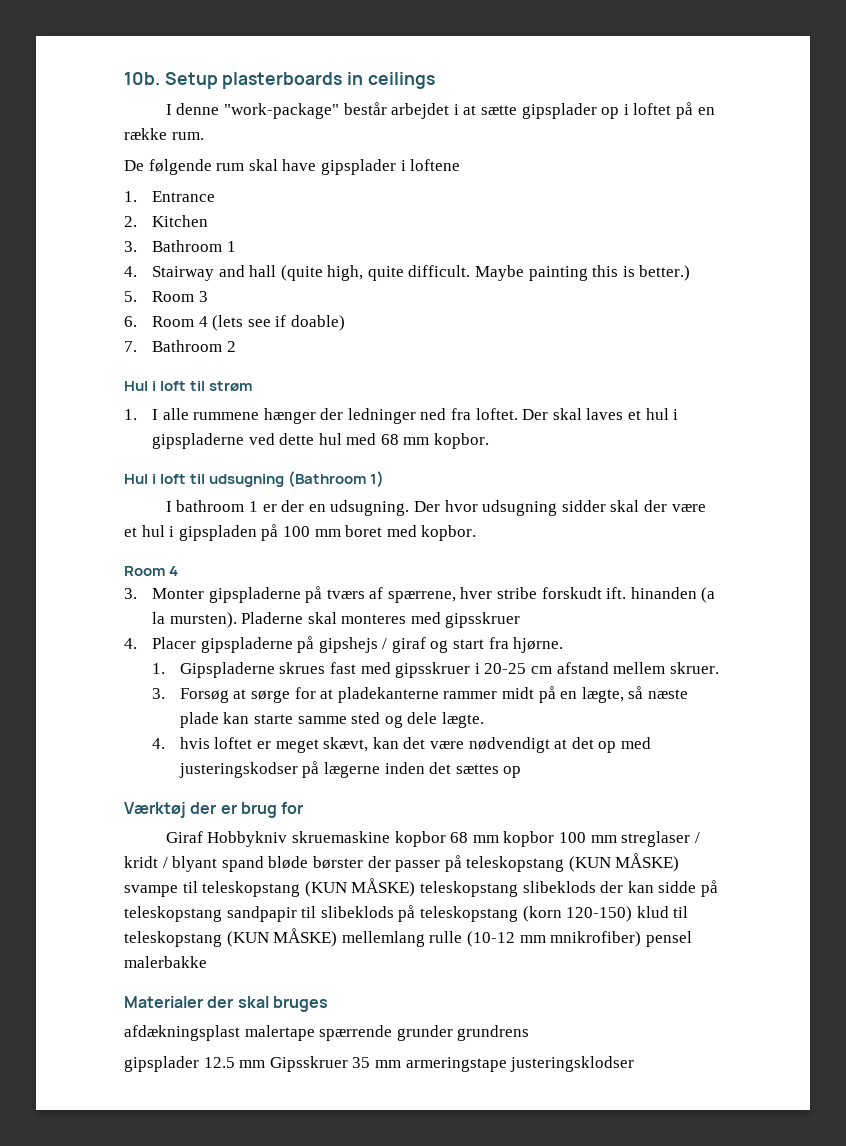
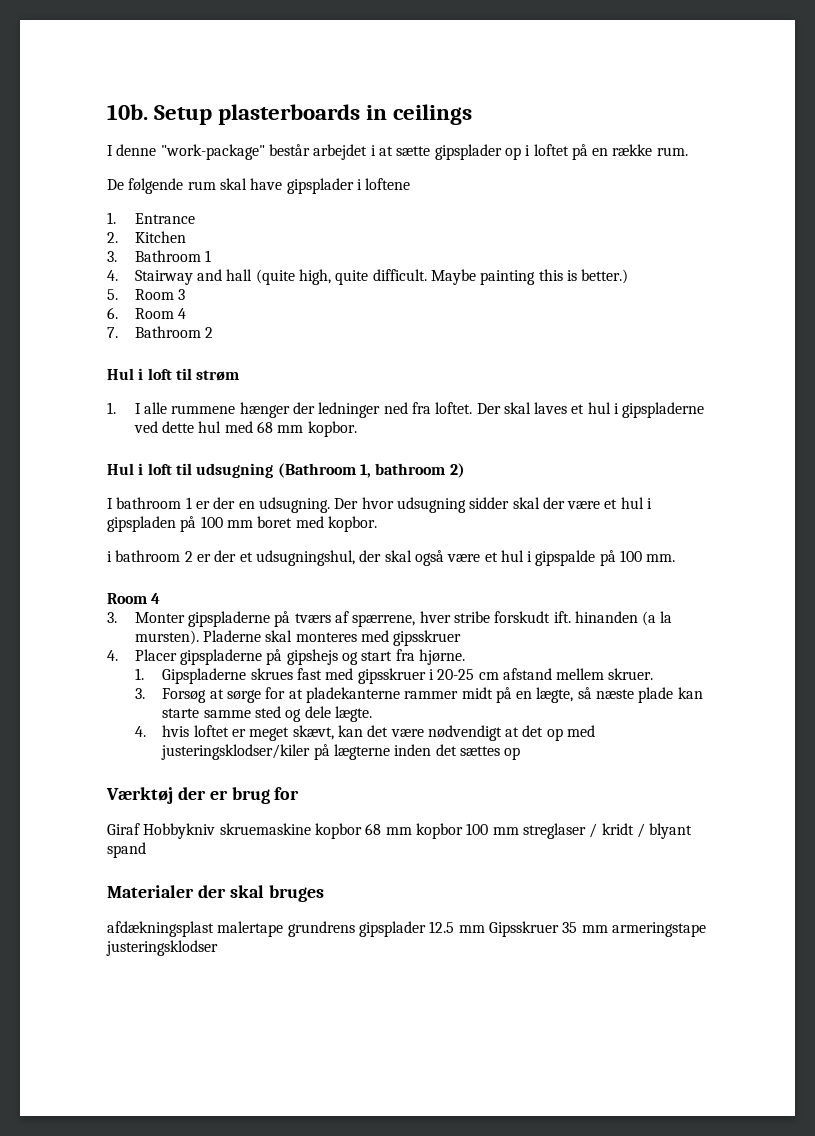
[212,315,345,331] (lets see if doable) -> (186, 313) none
[370,471,385,487] 1) -> [359,463,465,478] 1, bathroom 2)
(477, 533) none -> [107,550,676,566] // i bathroom 2 er der et udsugningshul, der skal også være et hul i gipspalde på 100 mm.
[382,637,426,653] / giraf -> (338, 657) none
[178,761,381,778] justeringskodser på lægerne -> [161,744,390,760] justeringsklodser/kiler på lægterne
[268,853,680,872] [124,878,718,897] [124,905,689,922] [124,928,692,947] [124,956,207,968] bløde børster der passer på teleskopstang (KUN MÅSKE) svampe til teleskopstang (KUN MÅSKE) teleskopstang slibeklods der kan sidde på teleskopstang sandpapir til slibeklods på teleskopstang (korn 120-150) klud til teleskopstang (KUN MÅSKE) mellemlang rulle (10-12 mm mnikrofiber) pensel malerbakke -> (146, 850) none
[319,1025,453,1041] spærrende grunder -> (284, 929) none
(530, 1033) // -> (355, 929) none

